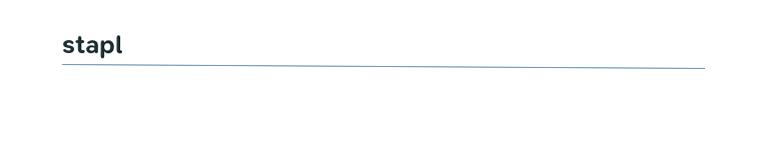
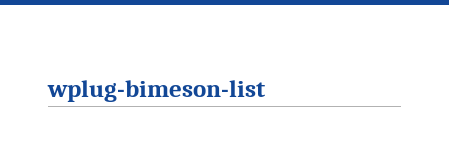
[62,35,124,59] stapl -> [47,80,266,102] wplug-bimeson-list

